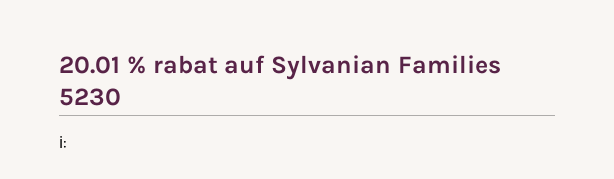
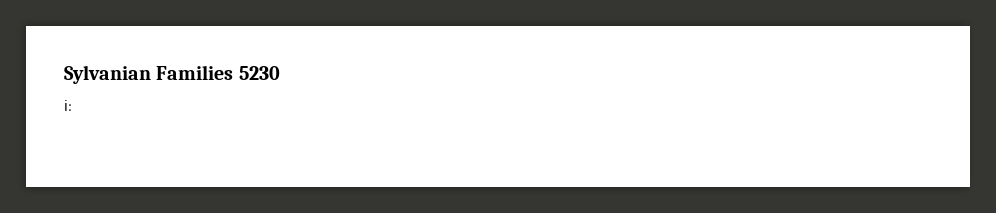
[59,55,266,74] 20.01 % rabat auf -> (64, 74) none

